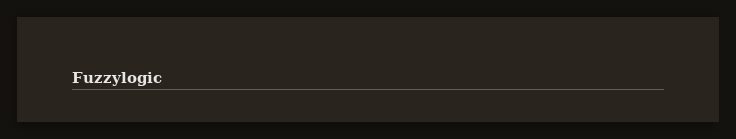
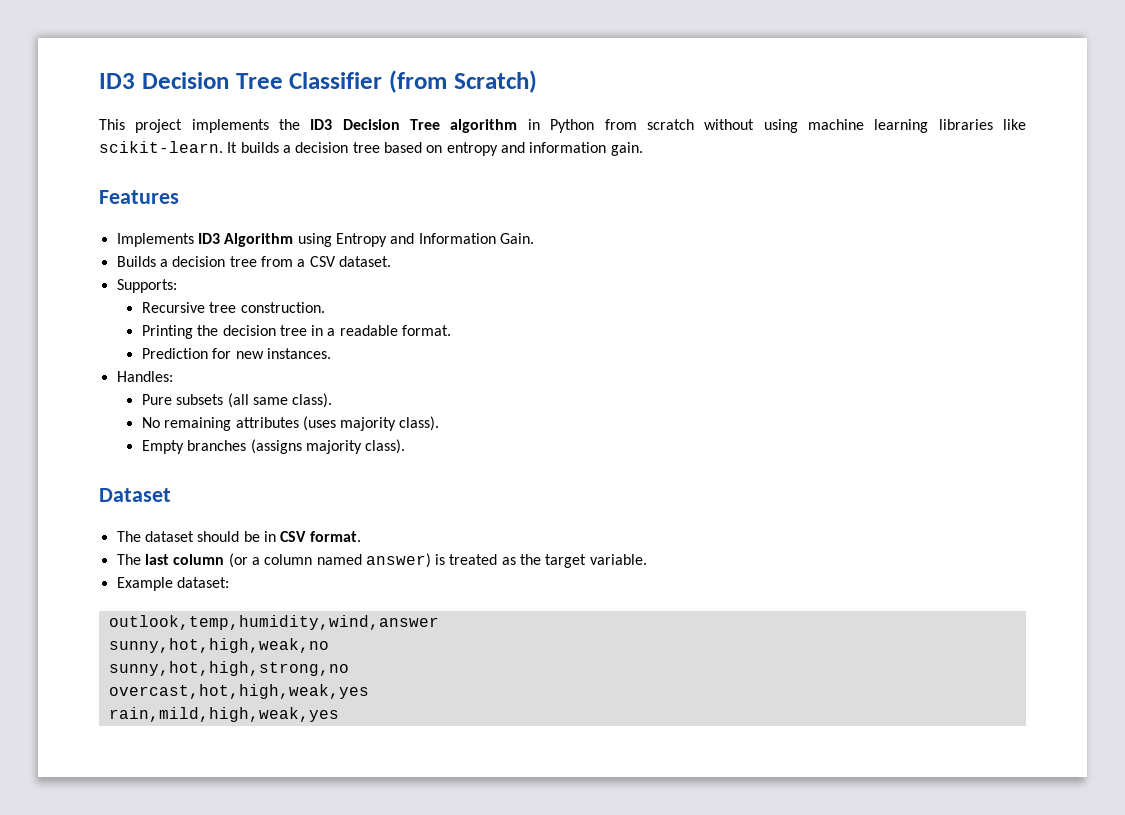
[72,72,162,86] Fuzzylogic -> [99,70,537,93] [99,119,1027,133] [99,141,643,156] [99,190,179,204] [116,233,534,247] [116,256,391,267] [116,279,177,293] [141,302,325,313] [141,325,452,339] [141,348,331,359] [116,371,173,382] [141,393,333,408] [141,416,440,431] [141,439,406,454] [99,488,171,502] [116,531,361,542] [116,553,647,568] [116,577,229,591] [108,615,439,630] [108,638,329,653] [108,661,349,676] [108,684,369,699] [108,707,339,722] ID3 Decision Tree Classifier (from Scratch) // This project implements the ID3 Decision Tree algorithm in Python from scratch without using machine learning libraries like scikit-learn. It builds a decision tree based on entropy and information gain. // Features // Implements ID3 Algorithm using Entropy and Information Gain. // Builds a decision tree from a CSV dataset. // Supports: // Recursive tree construction. // Printing the decision tree in a readable format. // Prediction for new instances. // Handles: // Pure subsets (all same class). // No remaining attributes (uses majority class). // Empty branches (assigns majority class). // Dataset // The dataset should be in CSV format. // The last column (or a column named answer) is treated as the target variable. // Example dataset: // outlook,temp,humidity,wind,answer // sunny,hot,high,weak,no // sunny,hot,high,strong,no // overcast,hot,high,weak,yes // rain,mild,high,weak,yes

